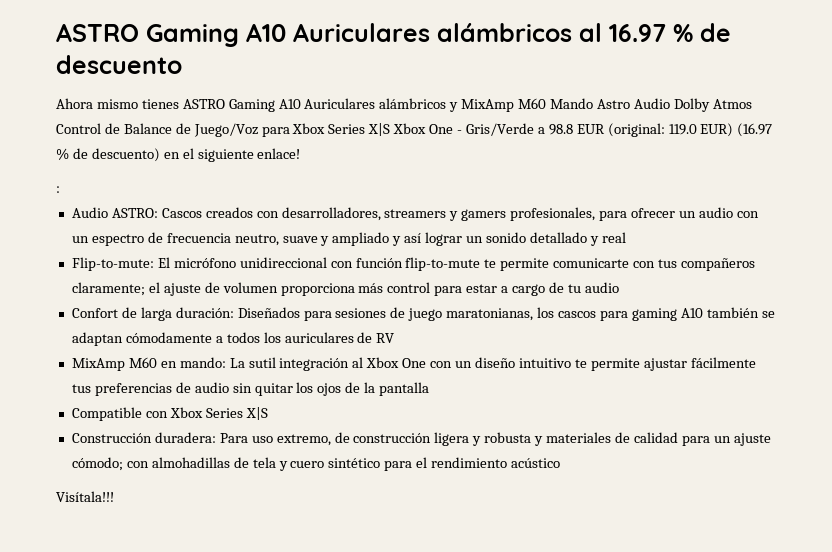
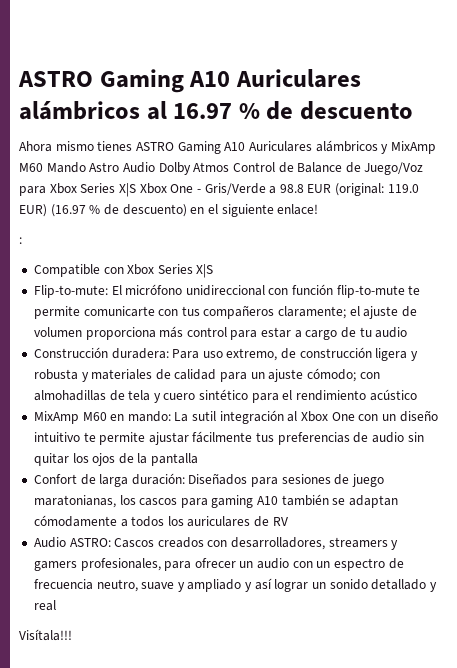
(60, 189) none -> [33,264,214,278] [33,284,421,298] [33,305,418,319] [33,326,408,340] [33,347,419,361] [33,368,380,382] [33,389,417,403] [33,410,438,424] [33,431,424,445] [33,453,199,466] [33,473,385,487] [33,494,399,508] [33,515,288,527] // Compatible con Xbox Series X|S // Flip-to-mute: El micrófono unidireccional con función flip-to-mute te permite comunicarte con tus compañeros claramente; el ajuste de volumen proporciona más control para estar a cargo de tu audio // Construcción duradera: Para uso extremo, de construcción ligera y robusta y materiales de calidad para un ajuste cómodo; con almohadillas de tela y cuero sintético para el rendimiento acústico // MixAmp M60 en mando: La sutil integración al Xbox One con un diseño intuitivo te permite ajustar fácilmente tus preferencias de audio sin quitar los ojos de la pantalla // Confort de larga duración: Diseñados para sesiones de juego maratonianas, los cascos para gaming A10 también se adaptan cómodamente a todos los auriculares de RV
[71,257,755,271] [71,282,619,296] [71,307,775,321] [71,332,395,346] [71,357,756,371] [71,382,430,396] [71,407,268,421] [71,432,771,446] [71,457,561,471] // Flip-to-mute: El micrófono unidireccional con función flip-to-mute te permite comunicarte con tus compañeros claramente; el ajuste de volumen proporciona más control para estar a cargo de tu audio // Confort de larga duración: Diseñados para sesiones de juego maratonianas, los cascos para gaming A10 también se adaptan cómodamente a todos los auriculares de RV // MixAmp M60 en mando: La sutil integración al Xbox One con un diseño intuitivo te permite ajustar fácilmente tus preferencias de audio sin quitar los ojos de la pantalla // Compatible con Xbox Series X|S // Construcción duradera: Para uso extremo, de construcción ligera y robusta y materiales de calidad para un ajuste cómodo; con almohadillas de tela y cuero sintético para el rendimiento acústico -> (56, 605) none

